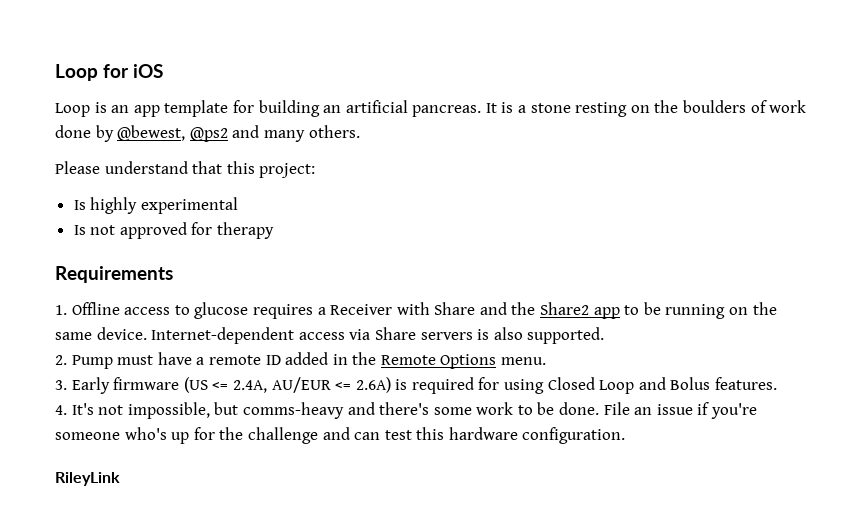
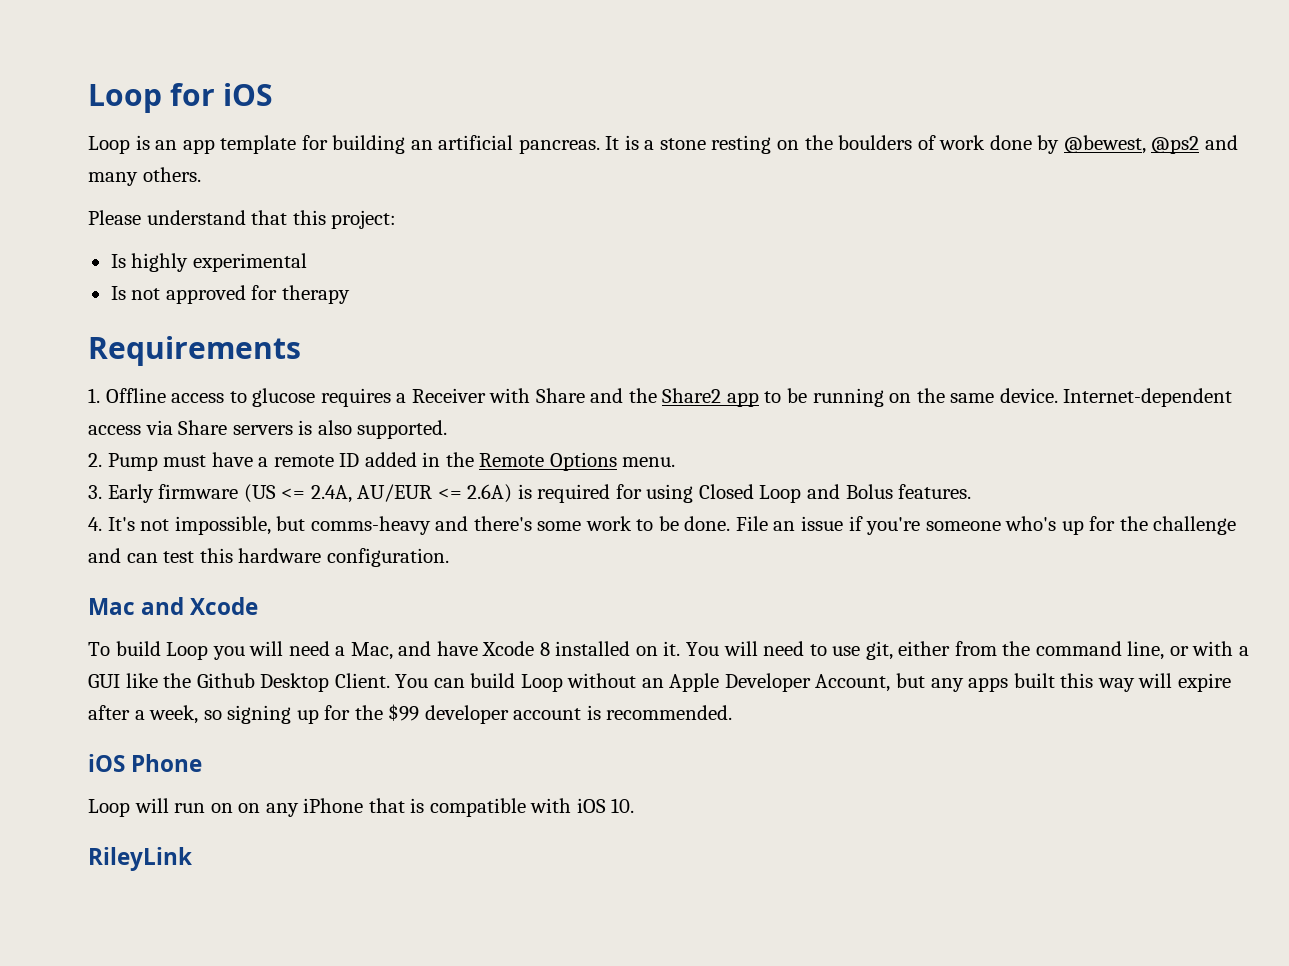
(626, 435) none -> [88,597,259,615] [88,641,1249,660] [88,673,1231,692] [88,704,733,724] [88,754,203,772] [88,798,635,817] // Mac and Xcode // To build Loop you will need a Mac, and have Xcode 8 installed on it. You will need to use git, either from the command line, or with a GUI like the Github Desktop Client. You can build Loop without an Apple Developer Account, but any apps built this way will expire after a week, so signing up for the $99 developer account is recommended. // iOS Phone // Loop will run on on any iPhone that is compatible with iOS 10.

